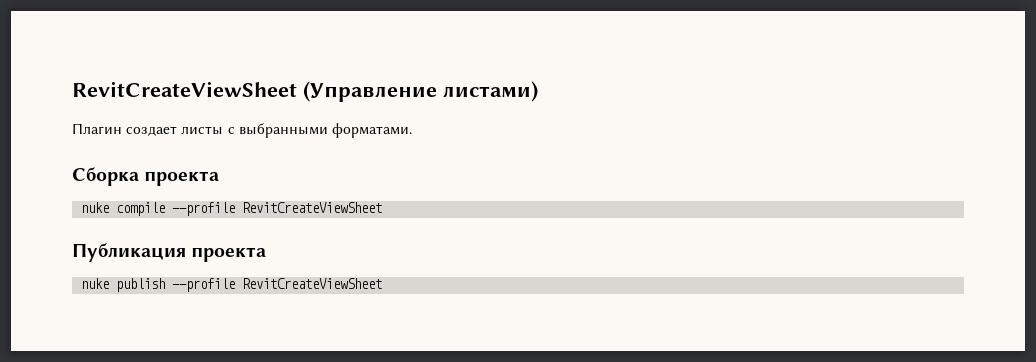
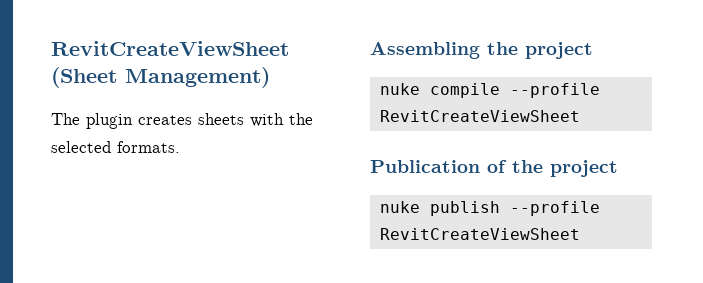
[72,81,538,102] [72,123,412,138] [72,167,220,186] RevitCreateViewSheet (Управление листами) // Плагин создает листы с выбранными форматами. // Сборка проекта -> [51,41,289,56] [51,67,270,88] [51,113,313,129] [51,141,180,153] [370,42,593,59] RevitCreateViewSheet (Sheet Management) // The plugin creates sheets with the selected formats. // Assembling the project
[72,243,267,262] Публикация проекта -> [370,160,618,177] Publication of the project

